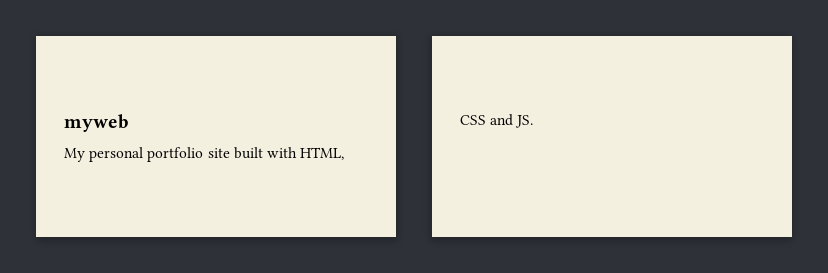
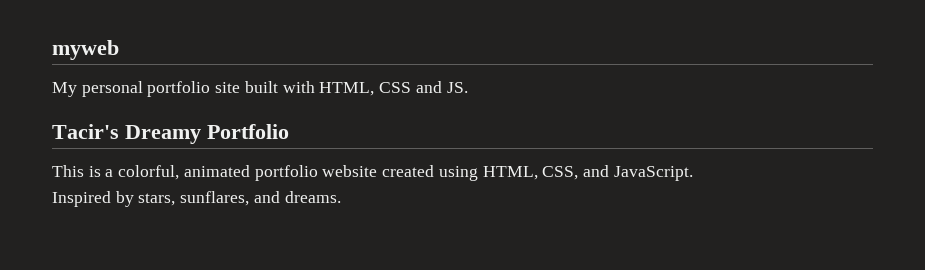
(534, 121) none -> [52,124,289,144] [52,165,693,181] [52,191,341,207] // Tacir's Dreamy Portfolio // This is a colorful, animated portfolio website created using HTML, CSS, and JavaScript. // Inspired by stars, sunflares, and dreams.

